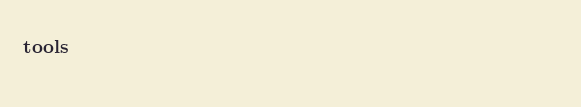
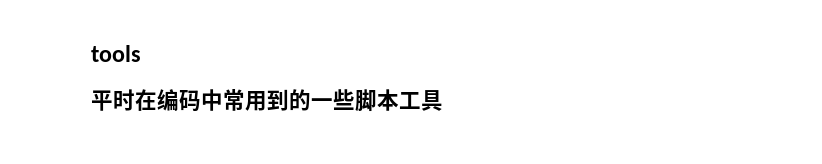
(69, 46) none -> [91,89,443,112] // 平时在编码中常用到的一些脚本工具

